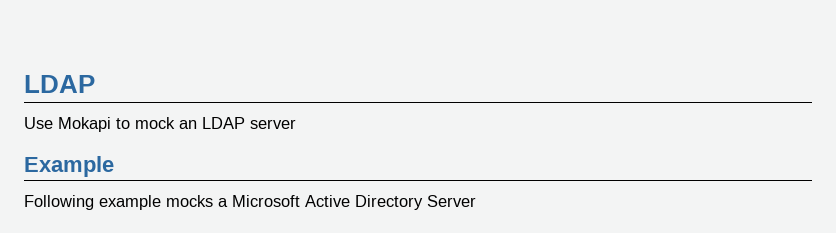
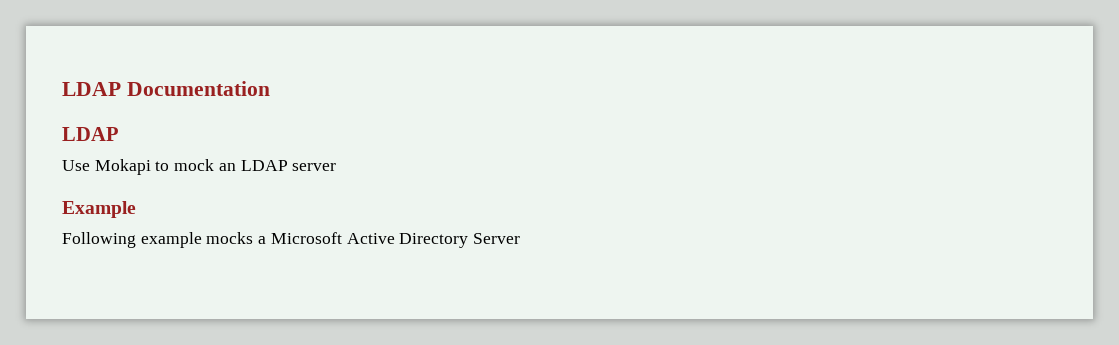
[24,75,95,93] LDAP -> [62,81,270,96] [62,127,119,141] LDAP Documentation // LDAP

